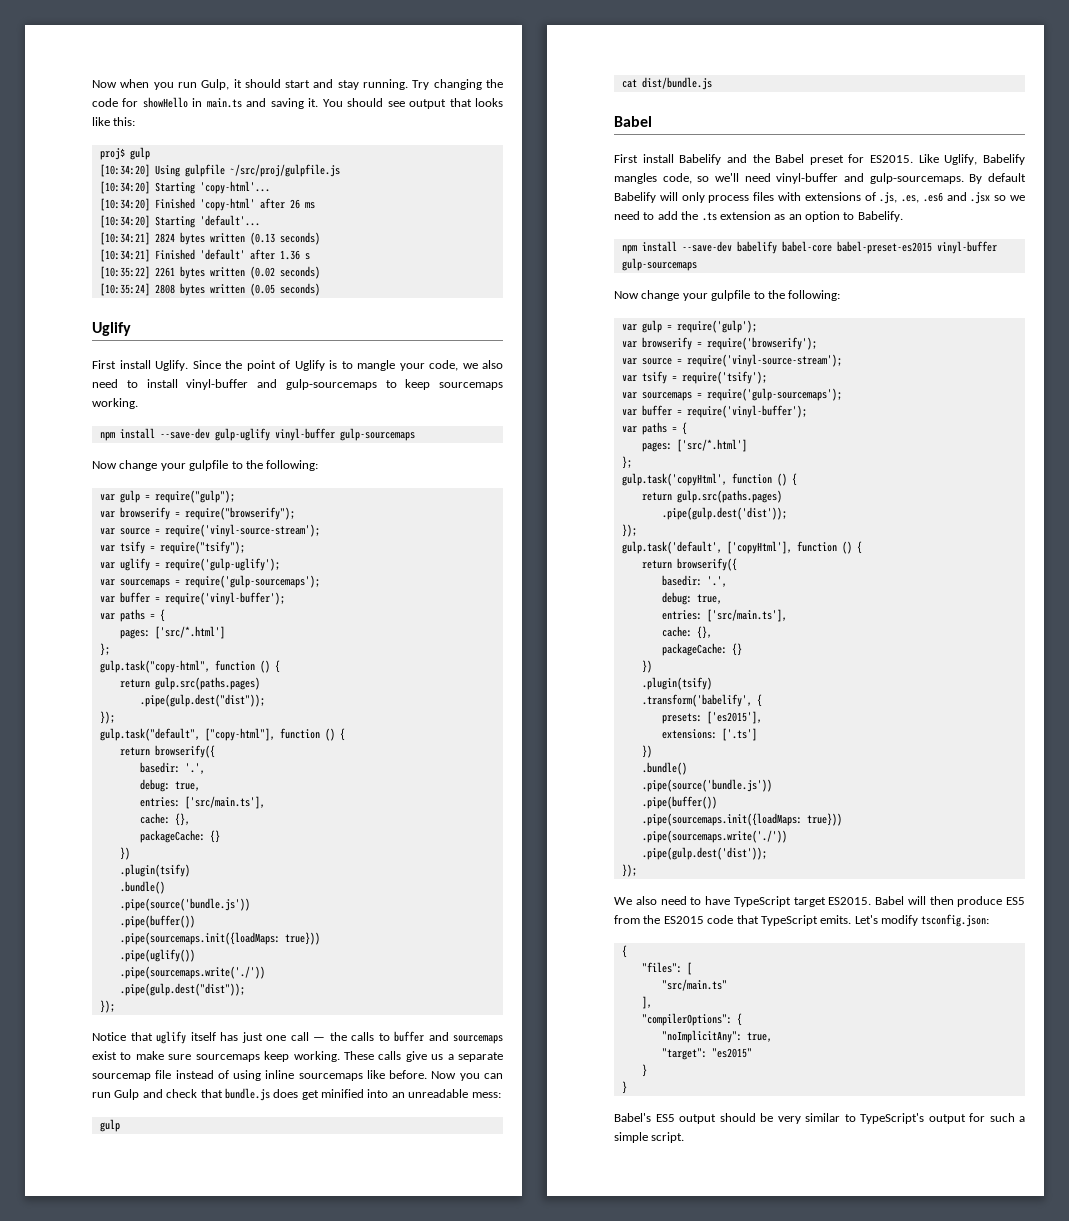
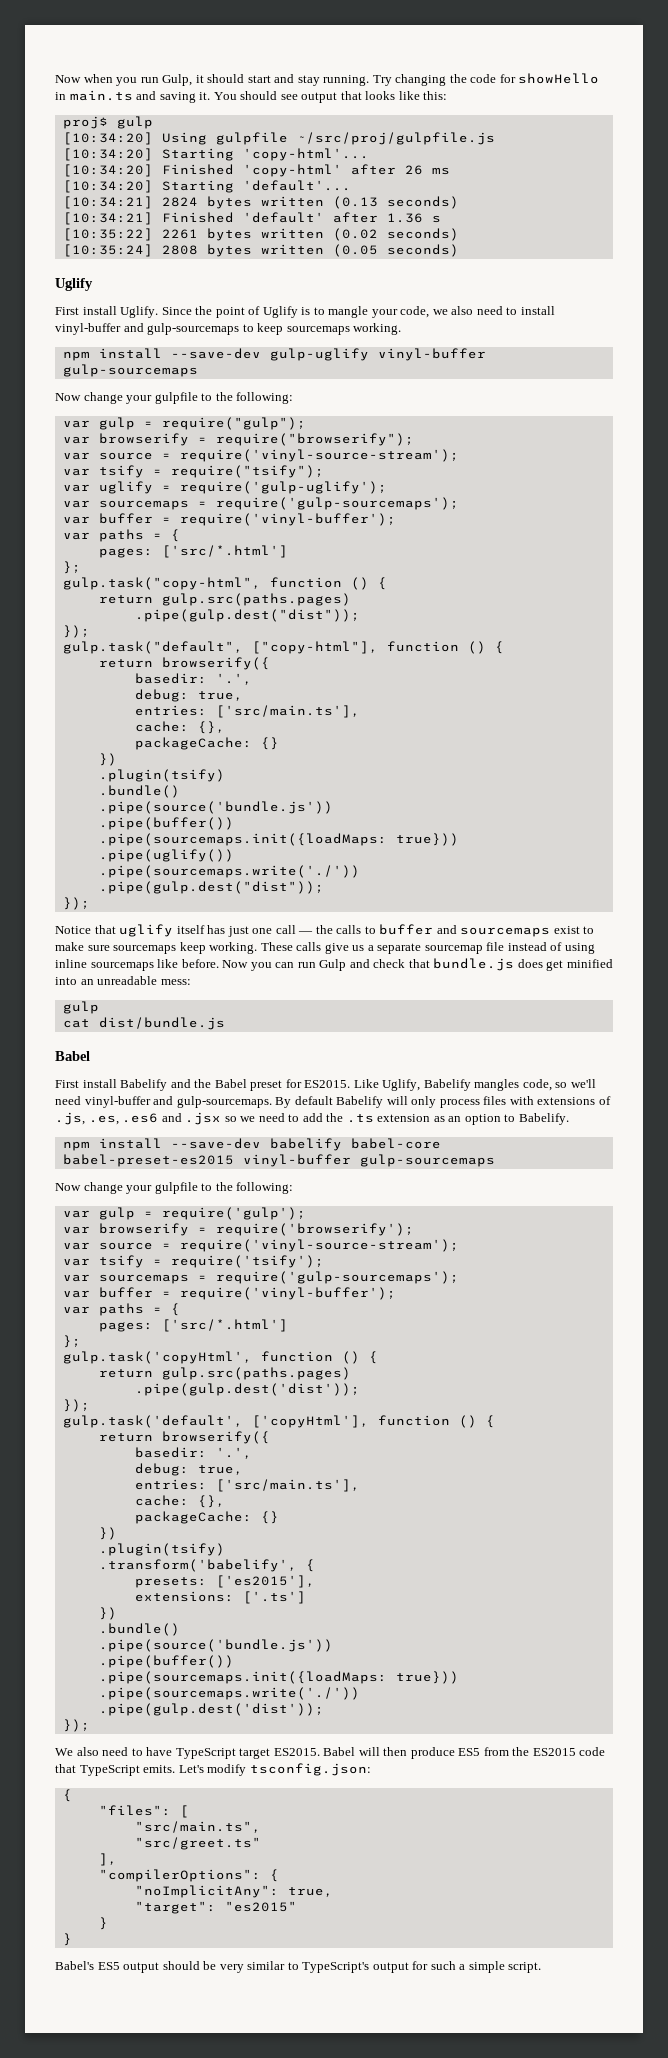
[661,979,727,991] "src/main.ts" -> [134,1821,261,1833] [134,1837,261,1850] "src/main.ts", // "src/greet.ts"

